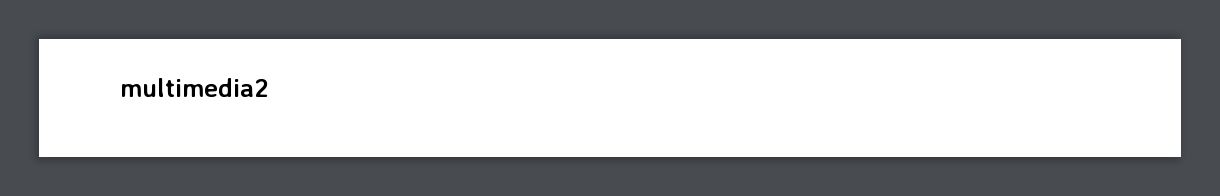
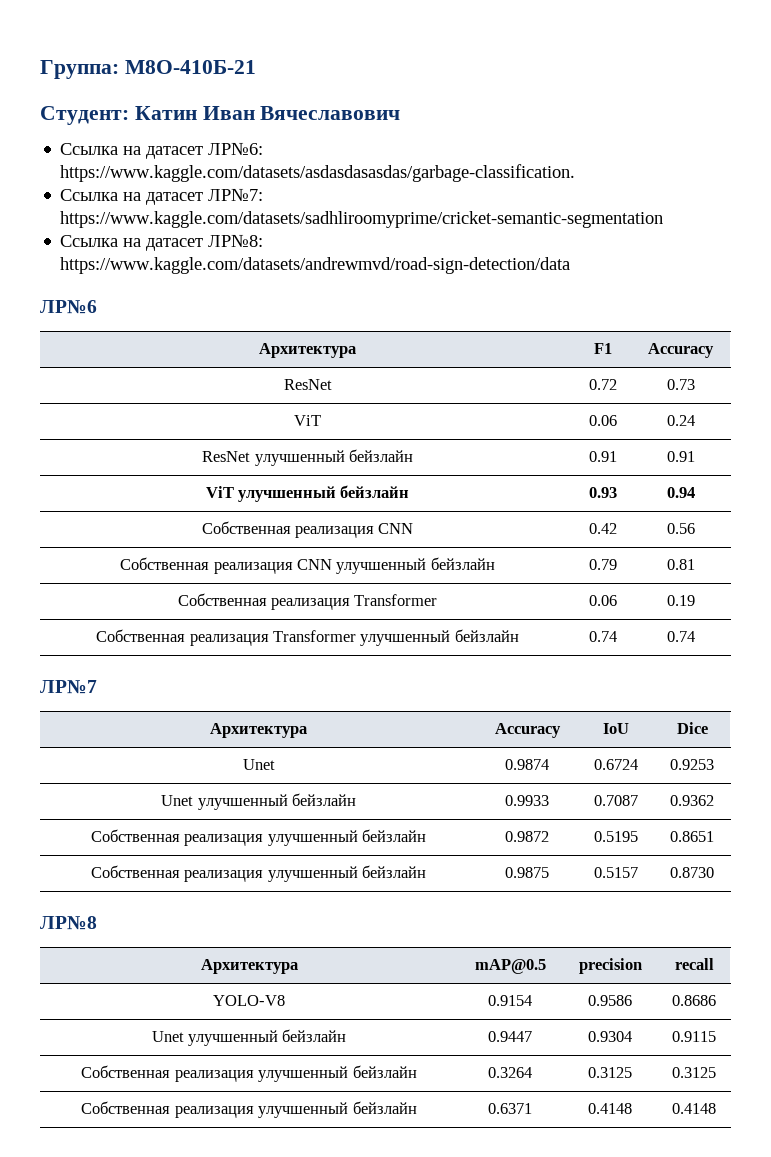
[120,78,269,97] multimedia2 -> [40,60,256,79] [40,106,401,125] [60,142,264,159] [60,164,576,182] [60,188,264,205] [60,211,664,228] [60,234,264,251] [60,257,571,274] [40,300,97,314] [259,343,356,358] [593,343,612,354] [648,343,714,358] [283,379,332,390] [588,379,617,390] [666,379,695,390] [294,415,321,426] [588,415,617,426] [666,415,695,426] [202,449,413,466] [588,451,617,462] [666,451,695,462] [205,485,410,502] [588,487,617,498] [666,487,695,498] [201,521,414,538] [588,523,617,534] [666,523,695,534] [120,557,495,574] [588,559,617,570] [666,559,695,570] [177,593,438,610] [588,595,617,606] [666,595,695,606] [96,629,519,646] [588,631,617,642] [666,631,695,642] [40,680,97,694] [210,723,307,738] [494,723,561,738] [602,723,629,734] [676,722,708,734] [242,759,275,770] [505,759,549,770] [593,759,638,770] [670,759,714,770] [161,793,356,810] [505,795,549,806] [593,795,638,806] [670,795,714,806] [90,829,427,846] [505,831,549,842] [593,831,638,842] [670,831,714,842] [90,865,427,882] [505,867,549,878] [593,867,638,878] [670,867,714,878] [40,916,97,930] [200,959,298,974] [474,959,546,974] [578,958,642,974] [674,958,714,970] [213,995,285,1006] [488,995,532,1006] [588,995,632,1006] [672,995,716,1006] [151,1029,347,1046] [488,1031,532,1042] [588,1031,632,1042] [672,1031,716,1042] [81,1065,417,1082] [488,1067,532,1078] [588,1067,632,1078] [672,1067,716,1078] [81,1101,417,1118] [488,1103,532,1114] [588,1103,632,1114] [672,1103,716,1114] Группа: М8О-410Б-21 // Студент: Катин Иван Вячеславович // Ссылка на датасет ЛР№6: https://www.kaggle.com/datasets/asdasdasasdas/garbage-classification. // Ссылка на датасет ЛР№7: https://www.kaggle.com/datasets/sadhliroomyprime/cricket-semantic-segmentation // Ссылка на датасет ЛР№8: https://www.kaggle.com/datasets/andrewmvd/road-sign-detection/data // ЛР№6 // Архитектура | F1 | Accuracy // ResNet | 0.72 | 0.73 // ViT | 0.06 | 0.24 // ResNet улучшенный бейзлайн | 0.91 | 0.91 // ViT улучшенный бейзлайн | 0.93 | 0.94 // Собственная реализация CNN | 0.42 | 0.56 // Собственная реализация CNN улучшенный бейзлайн | 0.79 | 0.81 // Собственная реализация Transformer | 0.06 | 0.19 // Собственная реализация Transformer улучшенный бейзлайн | 0.74 | 0.74 // ЛР№7 // Архитектура | Accuracy | IoU | Dice // Unet | 0.9874 | 0.6724 | 0.9253 // Unet улучшенный бейзлайн | 0.9933 | 0.7087 | 0.9362 // Собственная реализация улучшенный бейзлайн | 0.9872 | 0.5195 | 0.8651 // Собственная реализация улучшенный бейзлайн | 0.9875 | 0.5157 | 0.8730 // ЛР№8 // Архитектура | mAP@0.5 | precision | recall // YOLO-V8 | 0.9154 | 0.9586 | 0.8686 // Unet улучшенный бейзлайн | 0.9447 | 0.9304 | 0.9115 // Собственная реализация улучшенный бейзлайн | 0.3264 | 0.3125 | 0.3125 // Собственная реализация улучшенный бейзлайн | 0.6371 | 0.4148 | 0.4148

